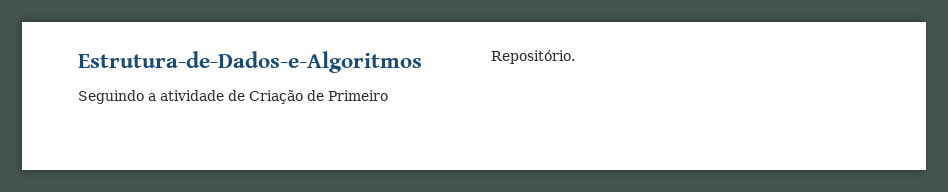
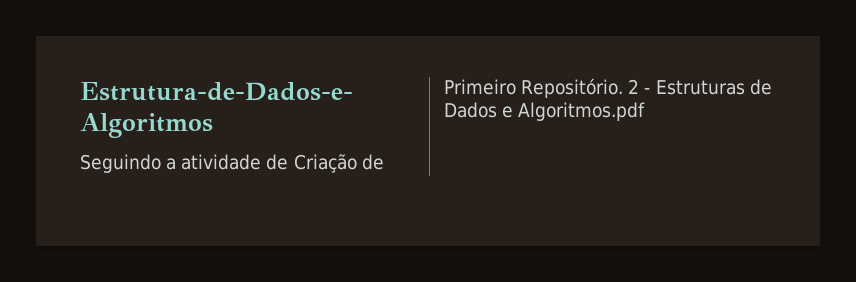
(575, 57) none -> [628,79,772,95] [444,102,646,121] 2 - Estruturas de Dados e Algoritmos.pdf

